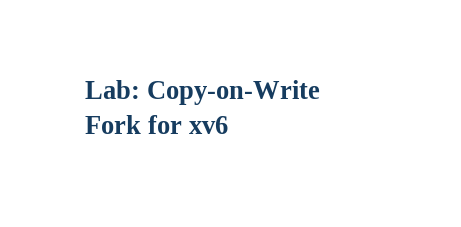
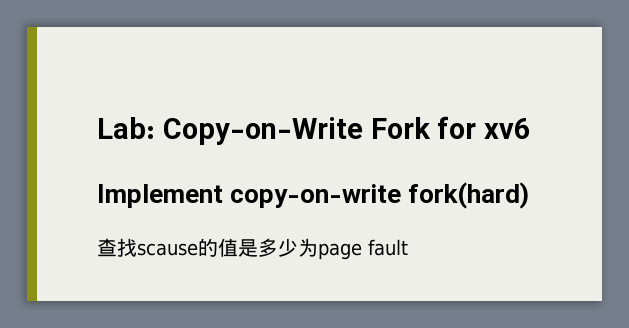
(229, 125) none -> [97,182,530,209] [97,238,408,260] // Implement copy-on-write fork(hard) // 查找scause的值是多少为page fault

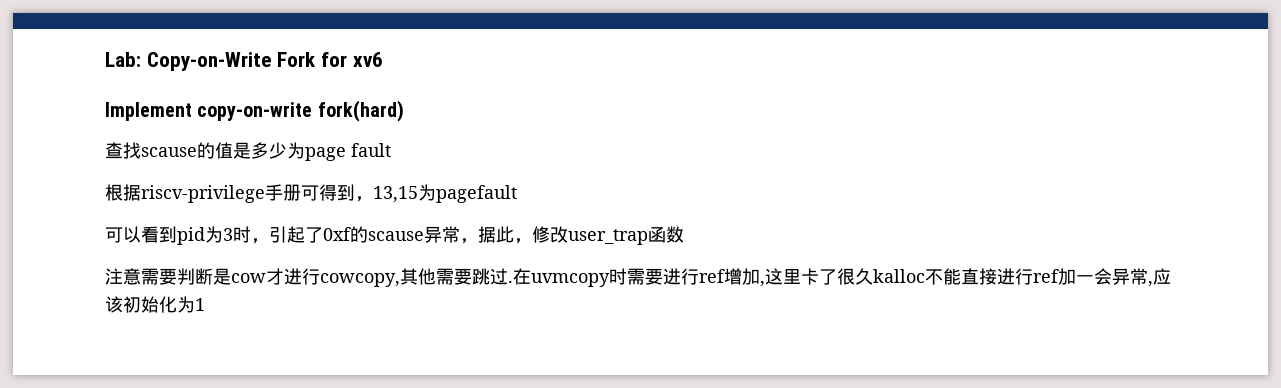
(408, 247) none -> [105,184,517,203] [105,226,684,245] [105,268,1171,287] [105,296,205,313] // 根据riscv-privilege手册可得到，13,15为pagefault // 可以看到pid为3时，引起了0xf的scause异常，据此，修改user_trap函数 // 注意需要判断是cow才进行cowcopy,其他需要跳过.在uvmcopy时需要进行ref增加,这里卡了很久kalloc不能直接进行ref加一会异常,应该初始化为1

